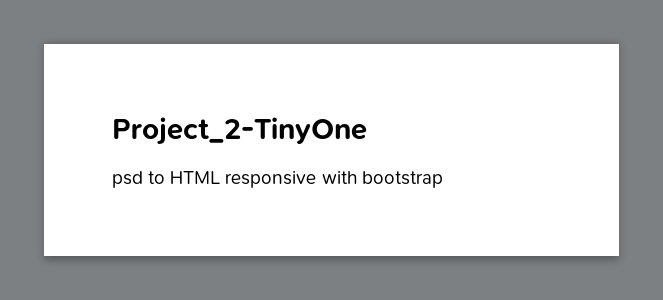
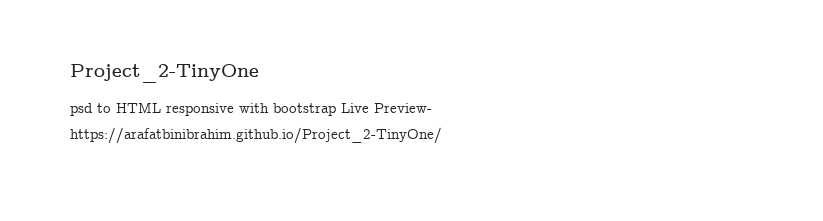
(443, 179) none -> [341,103,432,113] [70,127,442,144] Live Preview- https://arafatbinibrahim.github.io/Project_2-TinyOne/

